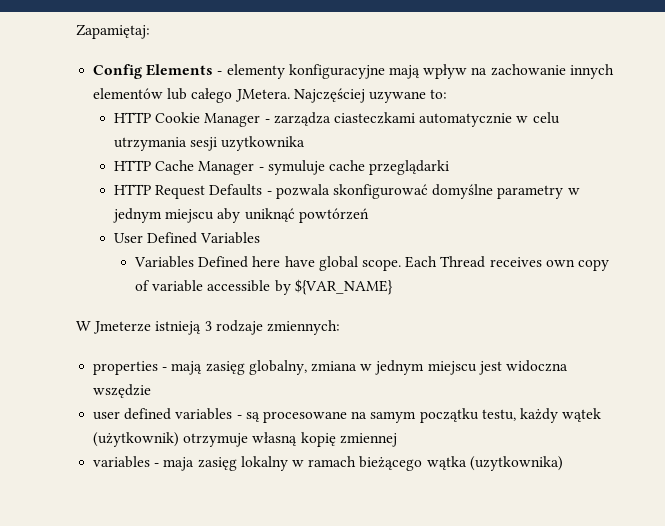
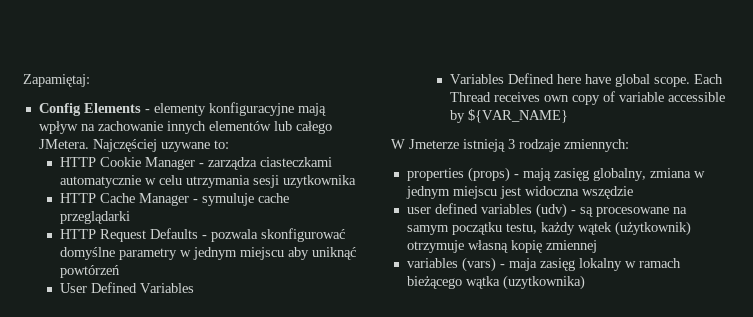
(159, 368) none -> [467,167,510,182] (props)
(233, 414) none -> [535,203,567,218] (udv)
(151, 462) none -> [461,257,496,272] (vars)

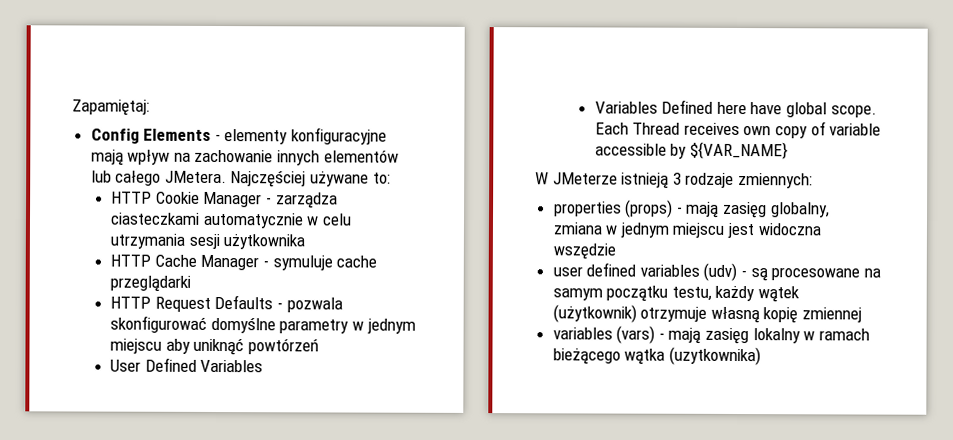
[160,142,210,152] uzywane -> [310,171,370,187] używane
[283,175,357,188] uzytkownika -> [223,234,306,250] użytkownika
[409,139,459,149] Jmeterze -> [552,172,618,185] JMeterze
[508,258,537,271] maja -> [668,327,702,344] mają

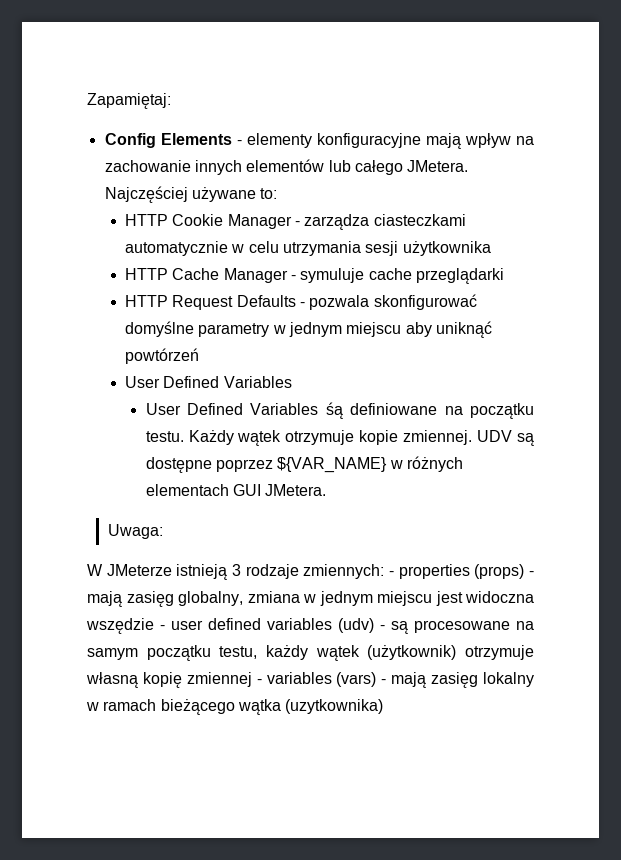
[594,99,877,118] [594,121,882,139] [594,141,788,160] Variables Defined here have global scope. Each Thread receives own copy of variable accessible by ${VAR_NAME} -> [145,402,534,419] [145,430,534,446] [145,456,463,473] [145,484,327,496] [107,524,163,539] User Defined Variables śą definiowane na początku testu. Każdy wątek otrzymuje kopie zmiennej. UDV są dostępne poprzez ${VAR_NAME} w różnych elementach GUI JMetera. // Uwaga:
(813, 181) // -> [389,571,394,576] -
(616, 251) // -> [160,625,165,630] -
(863, 315) // -> [256,679,262,684] -

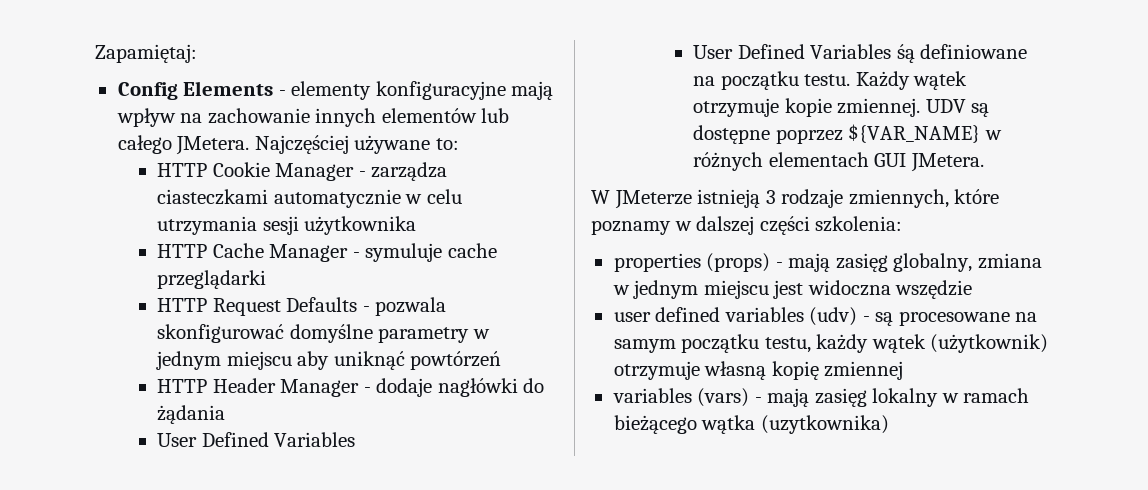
(200, 356) none -> [157,378,545,397] [157,405,226,424] // HTTP Header Manager - dodaje nagłówki do żądania
[107,524,163,539] // Uwaga: -> (984, 162) none
[303,564,394,579] zmiennych: - -> [848,189,1000,208] [591,216,903,235] zmiennych, które poznamy w dalszej części szkolenia: //
[160,625,165,630] - -> (973, 289) //
[256,679,262,684] - -> (904, 370) //

